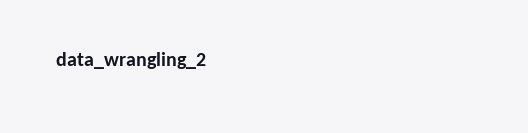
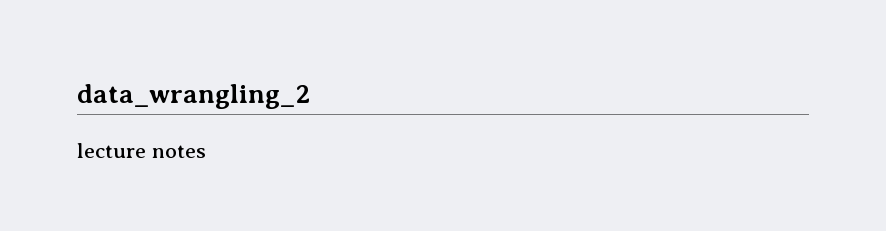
(206, 60) none -> [77,143,206,158] // lecture notes

